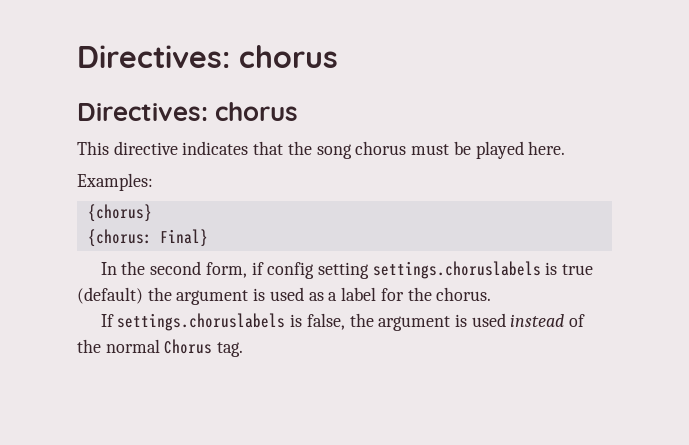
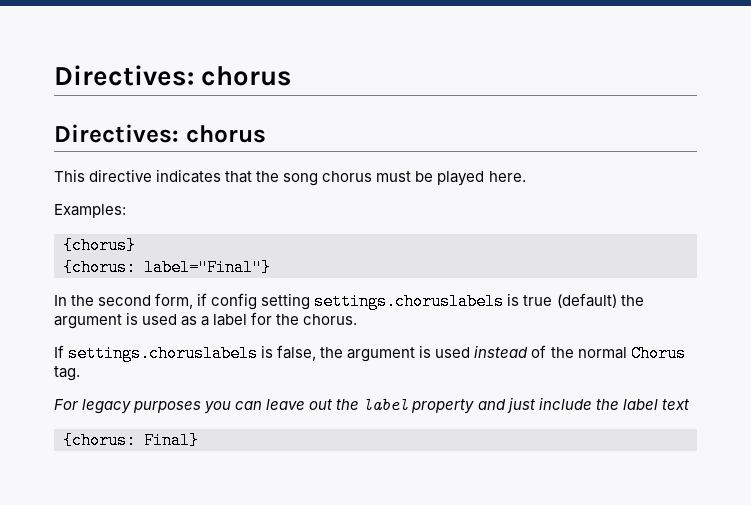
[159,229,208,247] Final} -> [144,259,271,276] label="Final"}
(244, 349) none -> [54,397,690,414] [63,432,199,449] // For legacy purposes you can leave out the label property and just include the label text // {chorus: Final}

